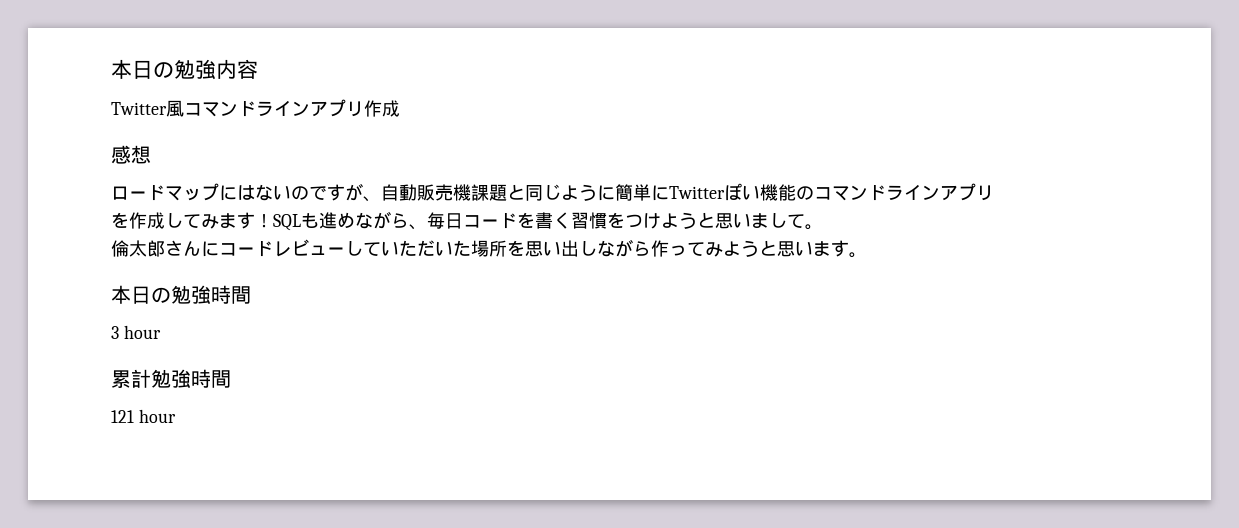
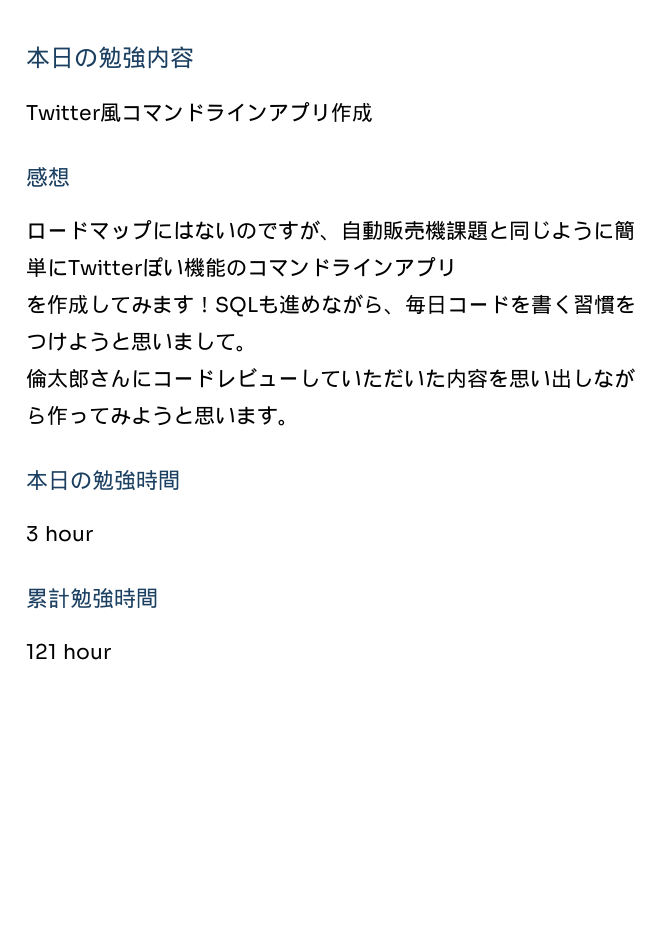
[471,240,507,257] 場所 -> [446,368,488,388] 内容

